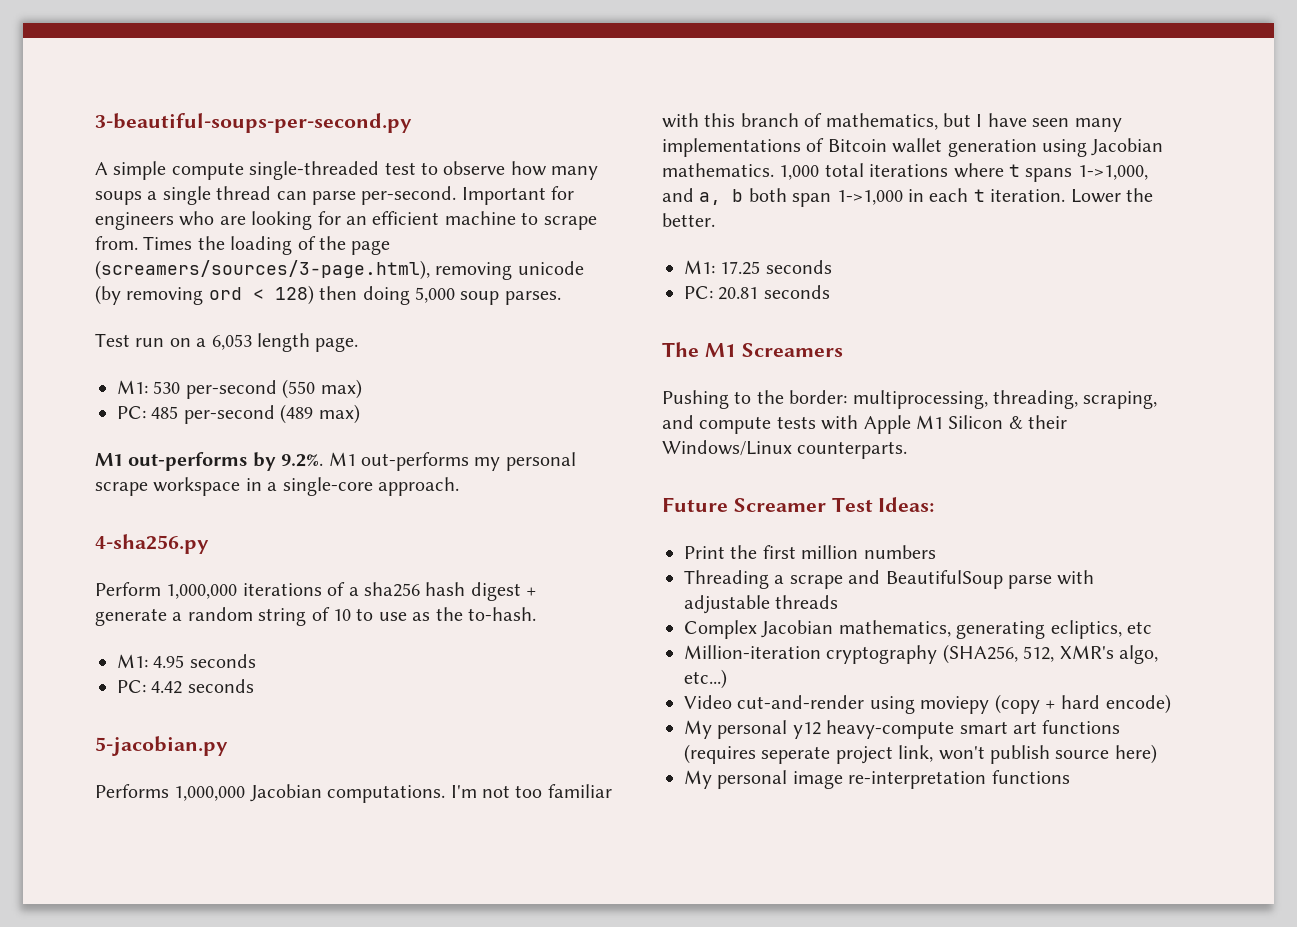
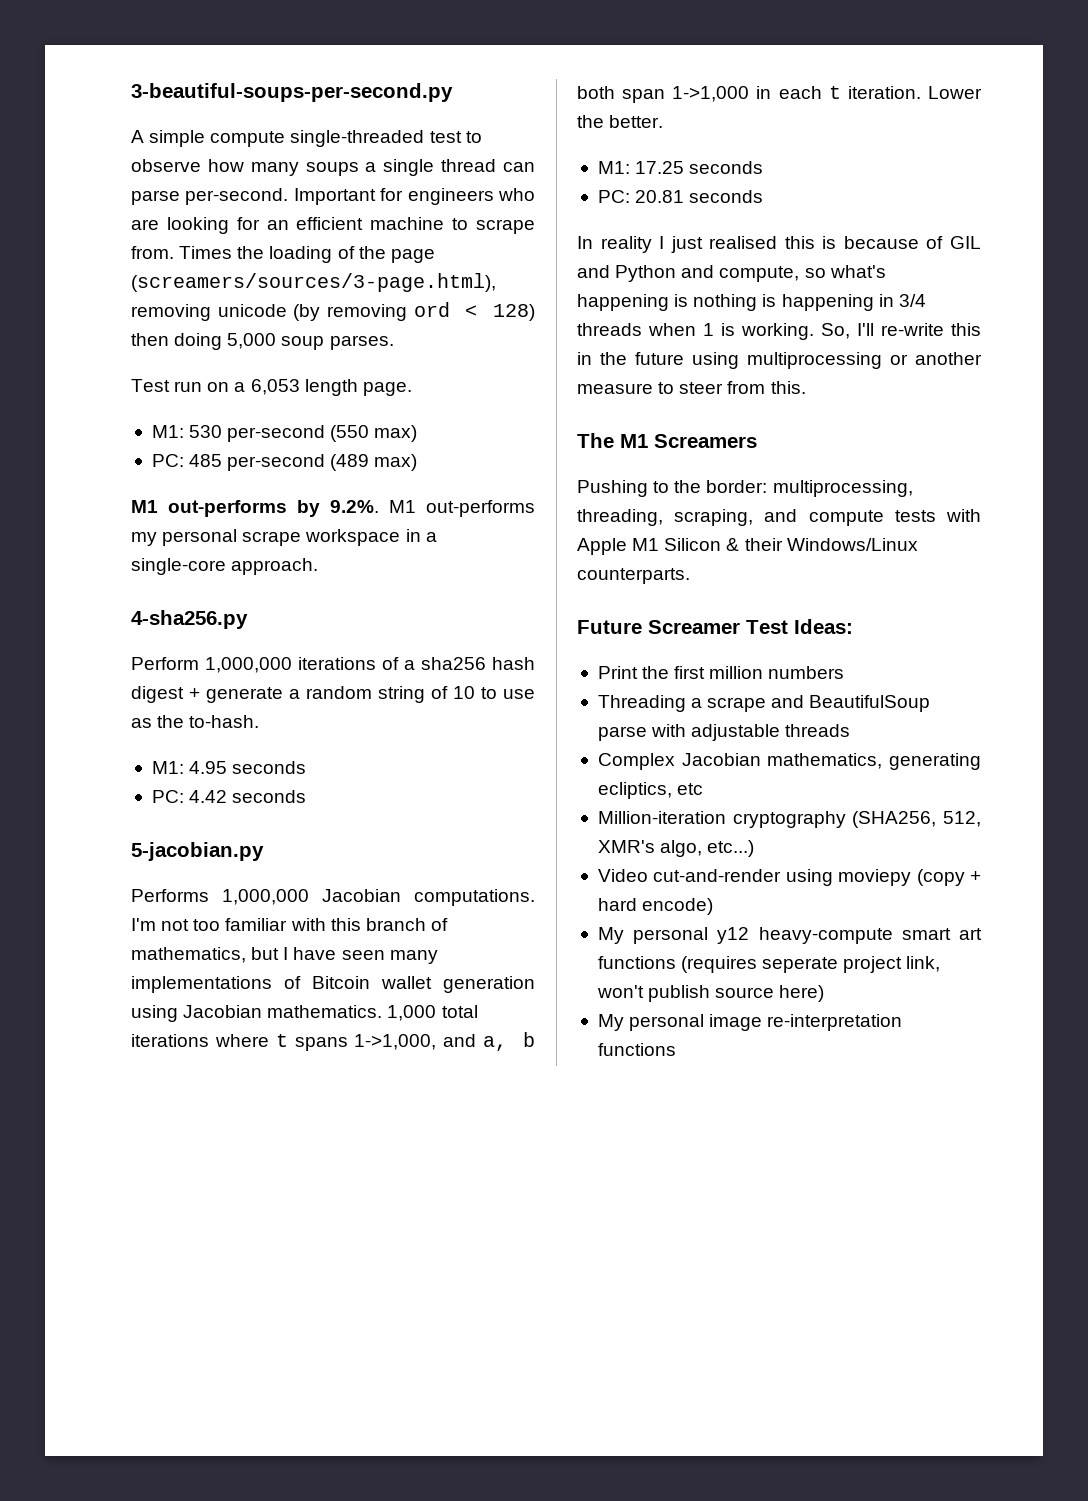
(830, 292) none -> [577,236,981,253] [577,265,886,282] [577,294,926,311] [577,323,981,340] [577,352,982,369] [577,381,806,394] // In reality I just realised this is because of GIL and Python and compute, so what's happening is nothing is happening in 3/4 threads when 1 is working. So, I'll re-write this in the future using multiprocessing or another measure to steer from this.

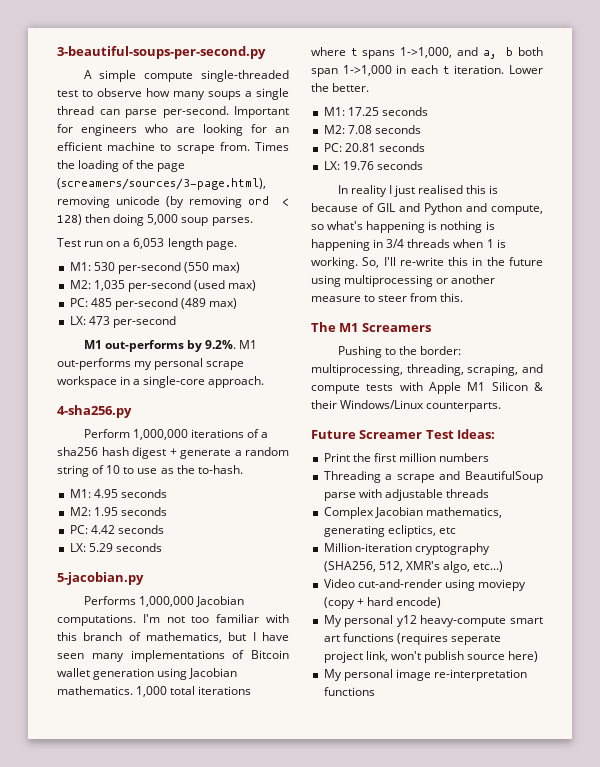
(418, 433) none -> [69,280,257,292] // M2: 1,035 per-second (used max)
(418, 462) none -> [69,316,176,328] // LX: 473 per-second
(307, 767) none -> [69,507,167,516] // M2: 1.95 seconds
(307, 796) none -> [69,543,162,552] // LX: 5.29 seconds
(764, 167) none -> [323,125,421,134] // M2: 7.08 seconds
(764, 196) none -> [323,161,423,170] // LX: 19.76 seconds

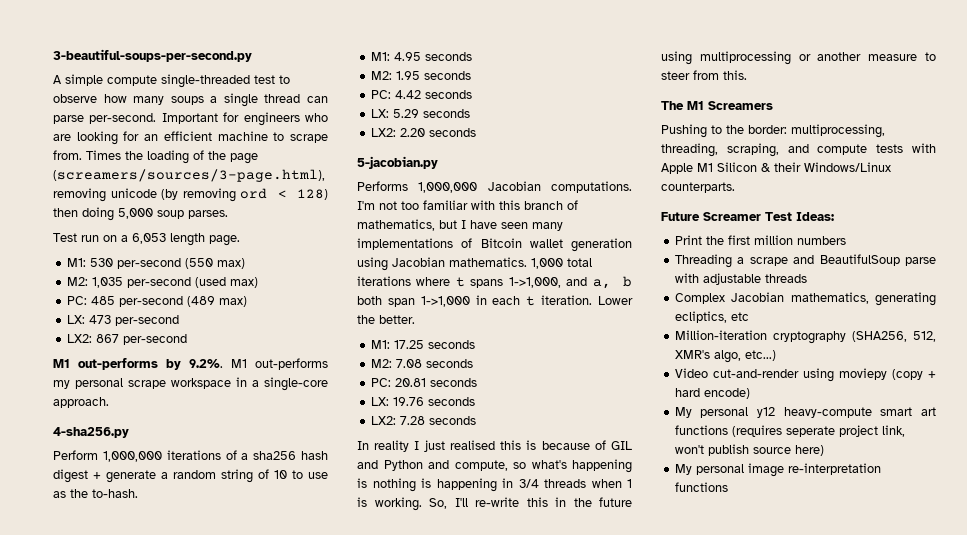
(176, 322) none -> [66,334,187,345] // LX2: 867 per-second
(162, 547) none -> [370,128,476,137] // LX2: 2.20 seconds
(423, 165) none -> [370,416,476,425] // LX2: 7.28 seconds

